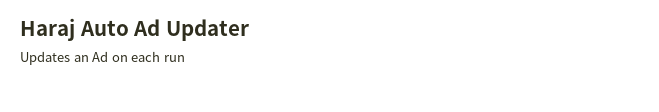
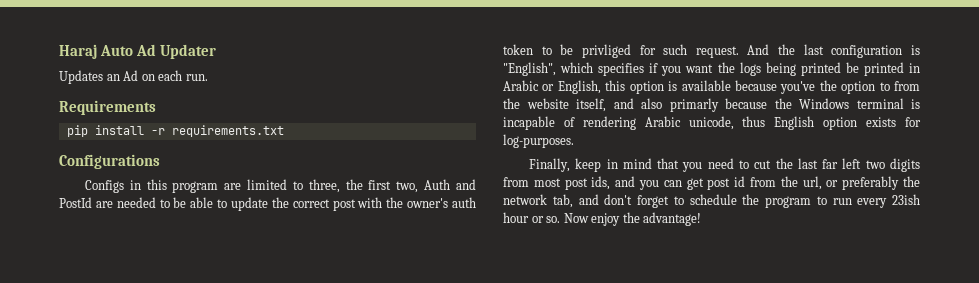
[163,55,185,62] run -> [185,74,208,81] [59,100,156,115] [66,125,284,137] [59,154,160,169] [84,179,476,193] [59,197,476,211] [503,44,920,58] [503,62,920,76] [503,80,920,94] [503,98,920,112] [503,116,922,130] [503,134,574,148] [528,158,920,172] [503,176,921,190] [503,194,920,208] [503,212,702,226] run. // Requirements // pip install -r requirements.txt // Configurations // Configs in this program are limited to three, the first two, Auth and PostId are needed to be able to update the correct post with the owner's auth token to be privliged for such request. And the last configuration is "English", which specifies if you want the logs being printed be printed in Arabic or English, this option is available because you've the option to from the website itself, and also primarly because the Windows terminal is incapable of rendering Arabic unicode, thus English option exists for log-purposes. // Finally, keep in mind that you need to cut the last far left two digits from most post ids, and you can get post id from the url, or preferably the network tab, and don't forget to schedule the program to run every 23ish hour or so. Now enjoy the advantage!

